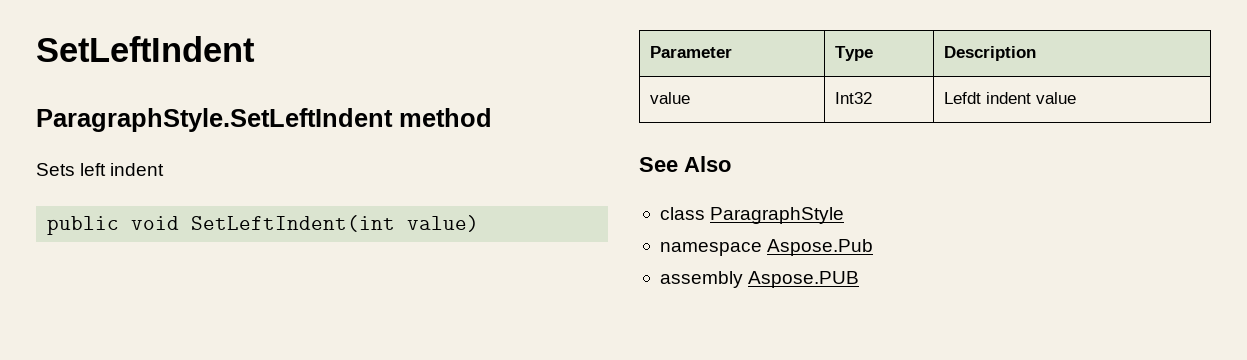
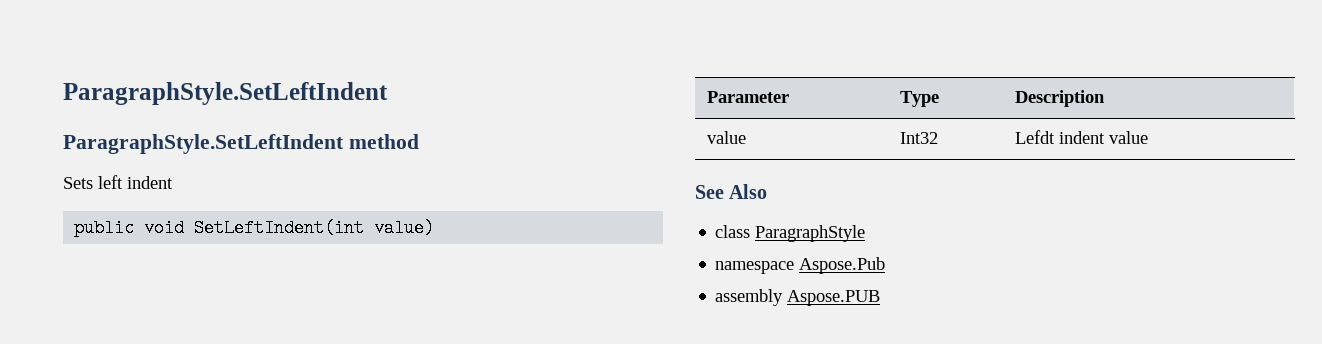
[36,36,255,62] SetLeftIndent -> [63,82,388,105] ParagraphStyle.SetLeftIndent

